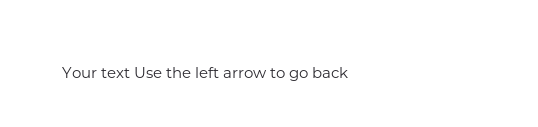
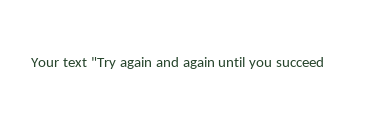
[134,67,349,81] Use the left arrow to go back -> [90,57,325,69] "Try again and again until you succeed

